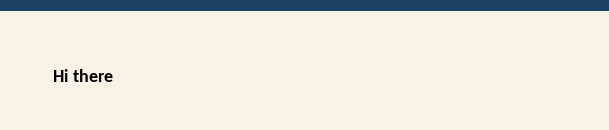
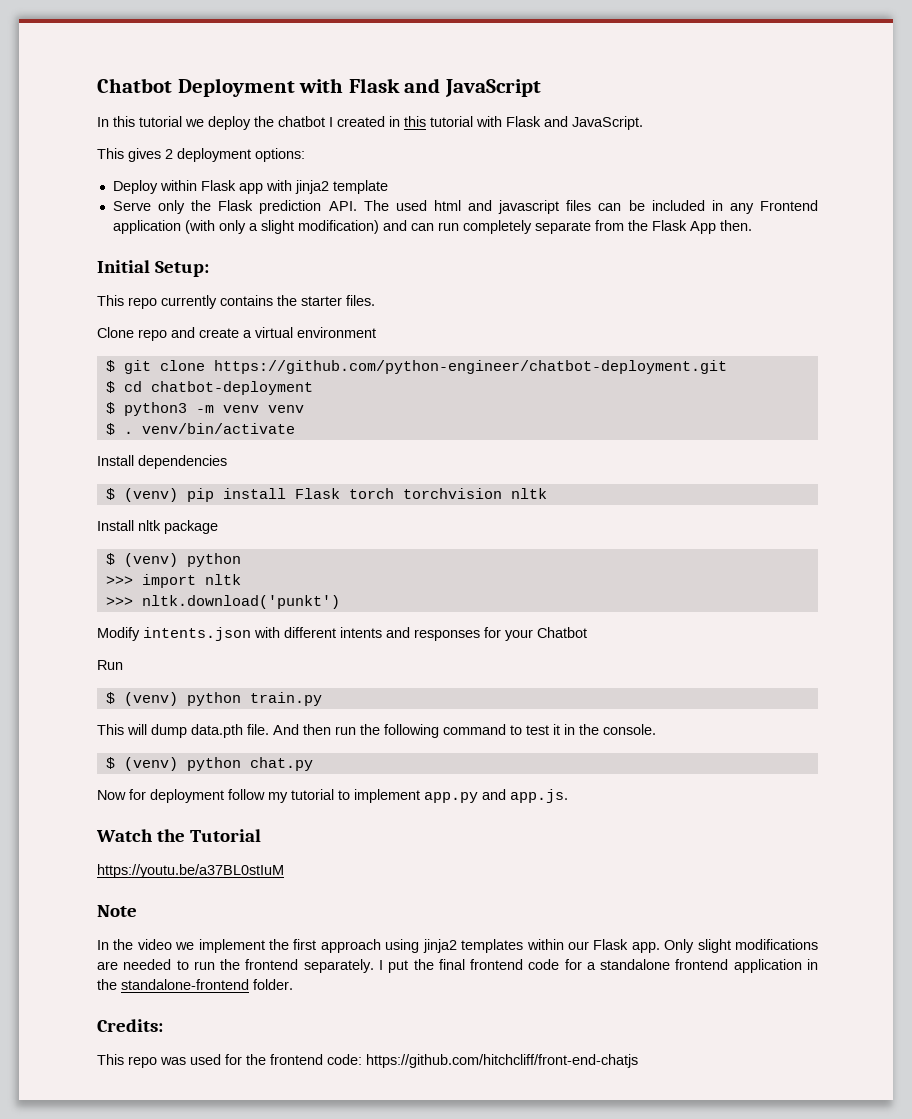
[53,69,113,82] Hi there -> [97,78,541,97] [97,116,643,130] [97,148,305,162] [112,180,388,194] [112,200,819,214] [112,220,752,234] [97,260,209,277] [97,295,375,309] [97,327,376,341] [105,360,727,374] [105,381,313,395] [105,402,304,416] [105,423,295,435] [97,455,227,469] [105,488,547,502] [97,520,218,534] [105,553,241,567] [105,574,241,588] [105,595,340,609] [97,627,587,641] [97,660,123,670] [105,692,322,706] [97,724,656,738] [105,757,313,771] [97,789,568,803] [96,829,261,842] [97,864,284,878] [97,905,137,917] [97,939,818,953] [97,959,818,973] [97,979,293,990] [97,1019,163,1032] [97,1054,638,1068] Chatbot Deployment with Flask and JavaScript // In this tutorial we deploy the chatbot I created in this tutorial with Flask and JavaScript. // This gives 2 deployment options: // Deploy within Flask app with jinja2 template // Serve only the Flask prediction API. The used html and javascript files can be included in any Frontend application (with only a slight modification) and can run completely separate from the Flask App then. // Initial Setup: // This repo currently contains the starter files. // Clone repo and create a virtual environment // $ git clone https://github.com/python-engineer/chatbot-deployment.git // $ cd chatbot-deployment // $ python3 -m venv venv // $ . venv/bin/activate // Install dependencies // $ (venv) pip install Flask torch torchvision nltk // Install nltk package // $ (venv) python // >>> import nltk // >>> nltk.download('punkt') // Modify intents.json with different intents and responses for your Chatbot // Run // $ (venv) python train.py // This will dump data.pth file. And then run the following command to test it in the console. // $ (venv) python chat.py // Now for deployment follow my tutorial to implement app.py and app.js. // Watch the Tutorial // https://youtu.be/a37BL0stIuM // Note // In the video we implement the first approach using jinja2 templates within our Flask app. Only slight modifications are needed to run the frontend separately. I put the final frontend code for a standalone frontend application in the standalone-frontend folder. // Credits: // This repo was used for the frontend code: https://github.com/hitchcliff/front-end-chatjs

